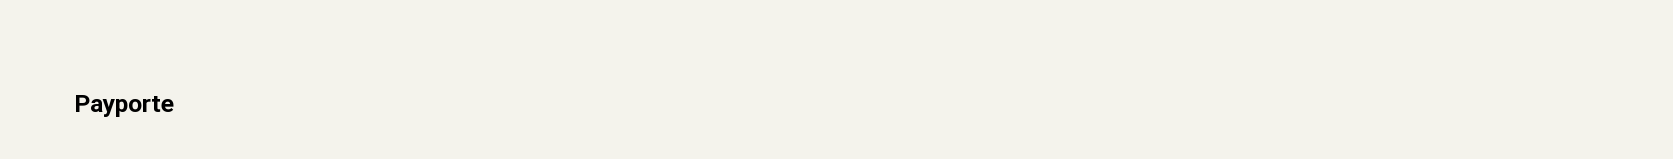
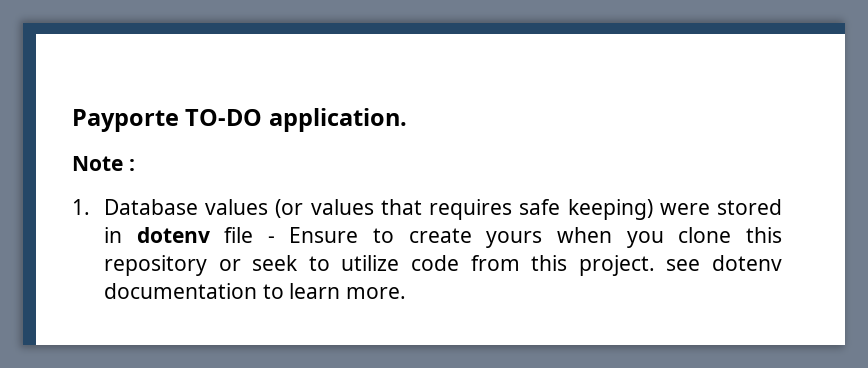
(174, 106) none -> [185,108,407,132] [72,156,135,171] [72,199,782,220] [103,227,782,248] [103,255,782,276] [103,283,406,299] TO-DO application. // Note : // 1. Database values (or values that requires safe keeping) were stored in dotenv file - Ensure to create yours when you clone this repository or seek to utilize code from this project. see dotenv documentation to learn more.

